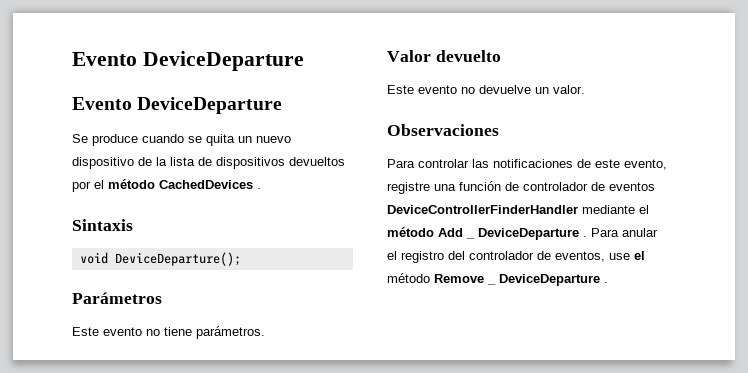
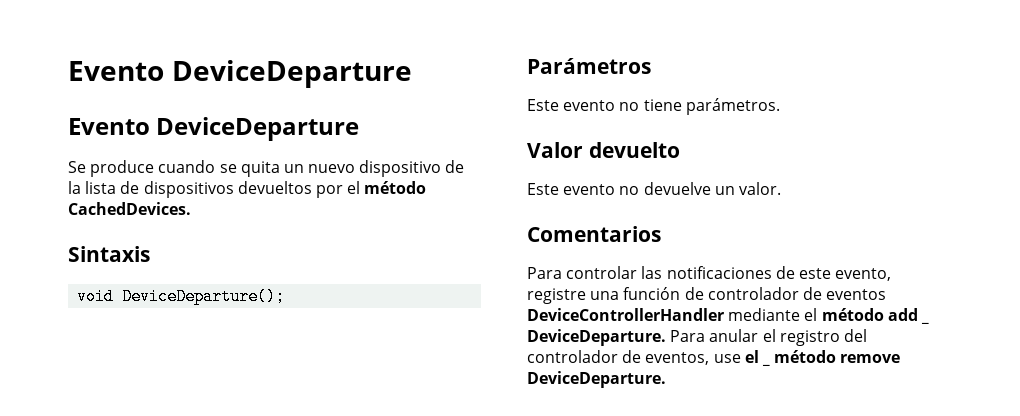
[159,180,261,189] CachedDevices . -> [68,202,191,215] CachedDevices.
[387,124,499,136] Observaciones -> [527,226,661,242] Comentarios
[387,205,578,214] DeviceControllerFinderHandler -> [527,308,724,321] DeviceControllerHandler
[438,228,463,237] [466,228,587,240] Add _ DeviceDeparture . -> [887,308,918,321] [920,321,929,324] [527,329,666,346] add _ DeviceDeparture.
[387,273,484,283] [487,274,608,286] método Remove _ DeviceDeparture . -> [761,363,770,366] [774,350,901,363] [527,371,666,388] _ método remove DeviceDeparture.

